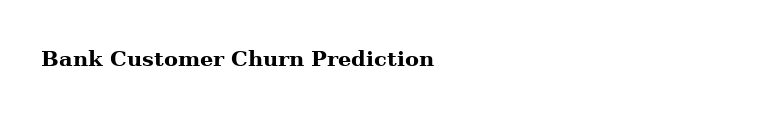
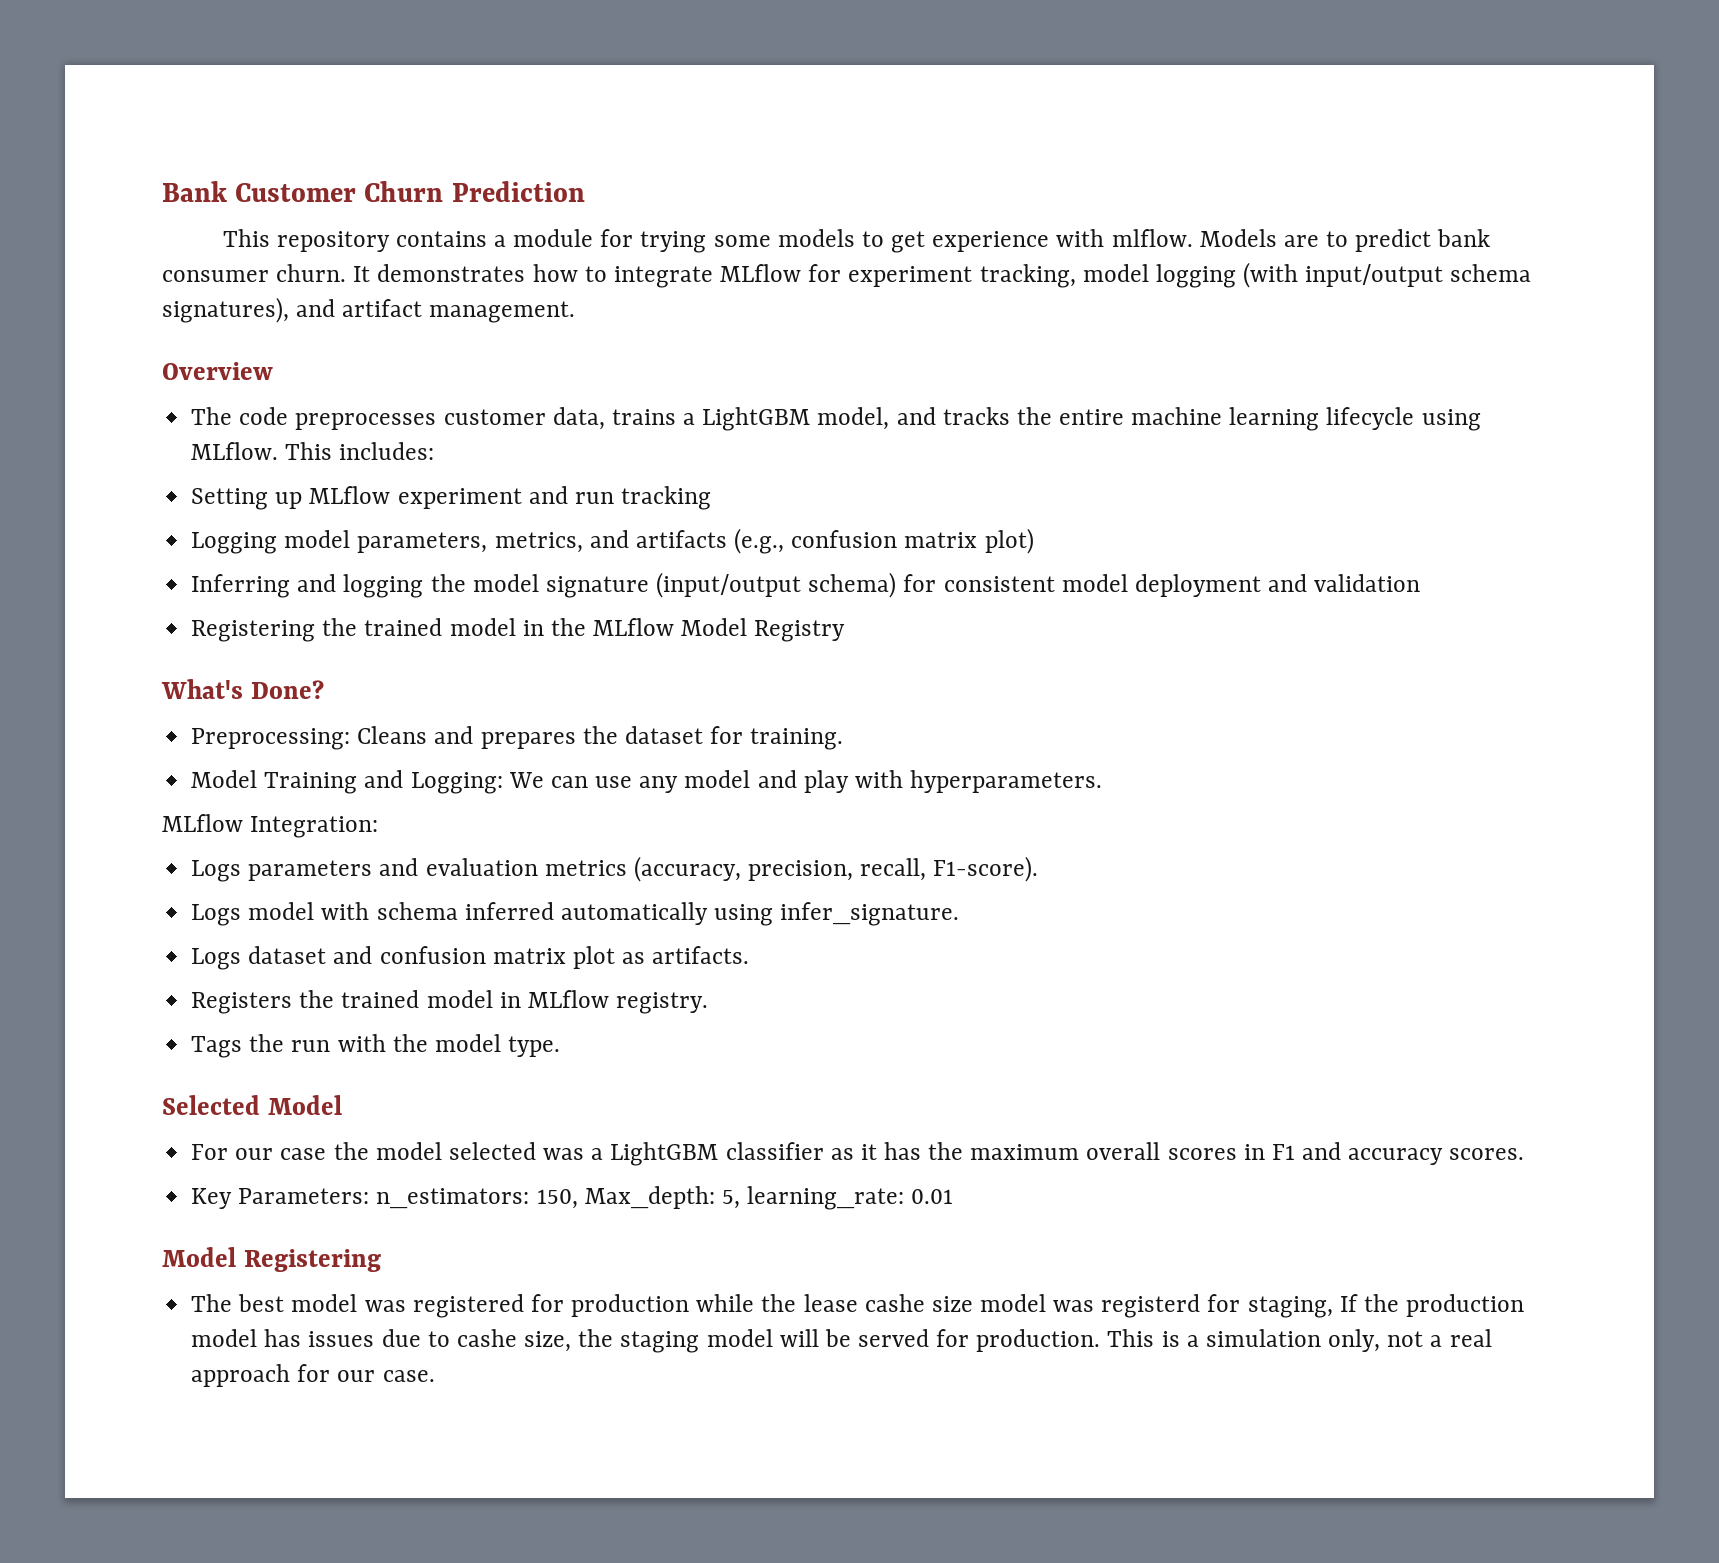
(434, 58) none -> [222,229,1491,253] [162,262,1532,288] [162,297,576,323] [162,362,273,380] [191,407,1481,431] [191,442,435,460] [191,486,712,510] [191,528,1034,554] [191,572,1421,598] [191,618,846,642] [161,679,324,699] [191,726,844,750] [191,770,1103,794] [162,814,379,838] [191,856,1039,882] [191,902,960,926] [191,946,750,970] [191,990,709,1014] [191,1034,561,1058] [162,1095,342,1115] [191,1142,1525,1166] [191,1186,954,1210] [162,1247,381,1272] [191,1294,1525,1318] [191,1329,1492,1353] [191,1364,435,1387] // This repository contains a module for trying some models to get experience with mlflow. Models are to predict bank consumer churn. It demonstrates how to integrate MLflow for experiment tracking, model logging (with input/output schema signatures), and artifact management. // Overview // The code preprocesses customer data, trains a LightGBM model, and tracks the entire machine learning lifecycle using MLflow. This includes: // Setting up MLflow experiment and run tracking // Logging model parameters, metrics, and artifacts (e.g., confusion matrix plot) // Inferring and logging the model signature (input/output schema) for consistent model deployment and validation // Registering the trained model in the MLflow Model Registry // What's Done? // Preprocessing: Cleans and prepares the dataset for training. // Model Training and Logging: We can use any model and play with hyperparameters. // MLflow Integration: // Logs parameters and evaluation metrics (accuracy, precision, recall, F1-score). // Logs model with schema inferred automatically using infer_signature. // Logs dataset and confusion matrix plot as artifacts. // Registers the trained model in MLflow registry. // Tags the run with the model type. // Selected Model // For our case the model selected was a LightGBM classifier as it has the maximum overall scores in F1 and accuracy scores. // Key Parameters: n_estimators: 150, Max_depth: 5, learning_rate: 0.01 // Model Registering // The best model was registered for production while the lease cashe size model was registerd for staging, If the production model has issues due to cashe size, the staging model will be served for production. This is a simulation only, not a real approach for our case.

